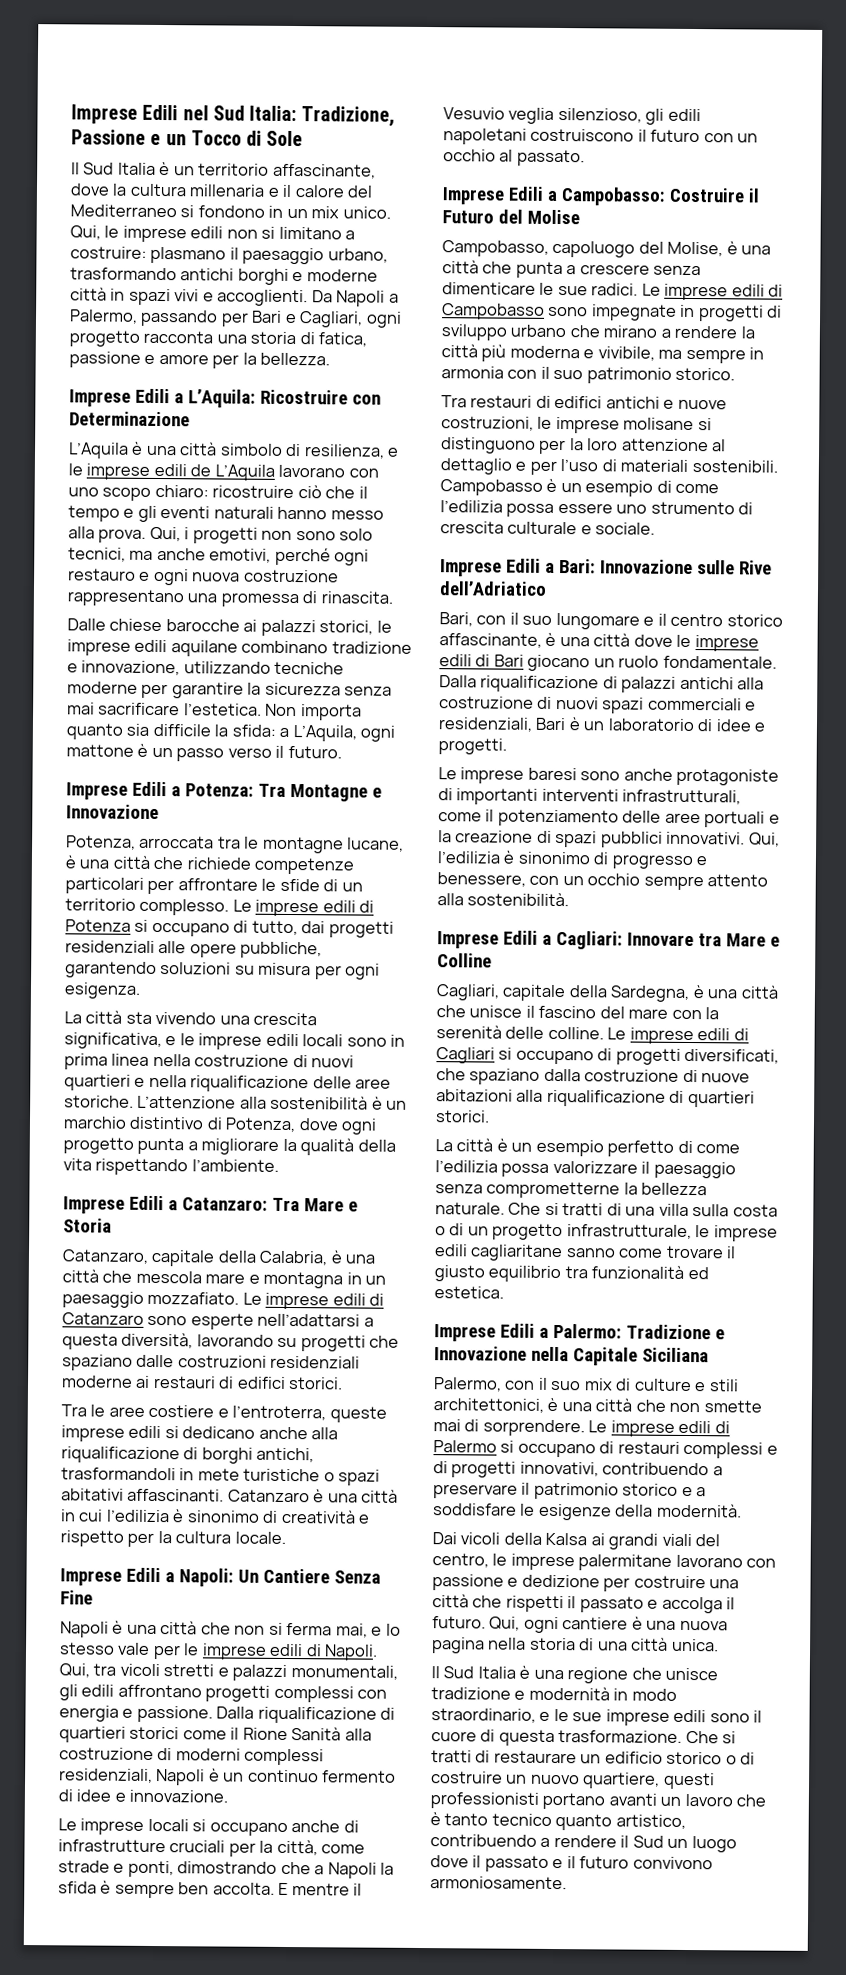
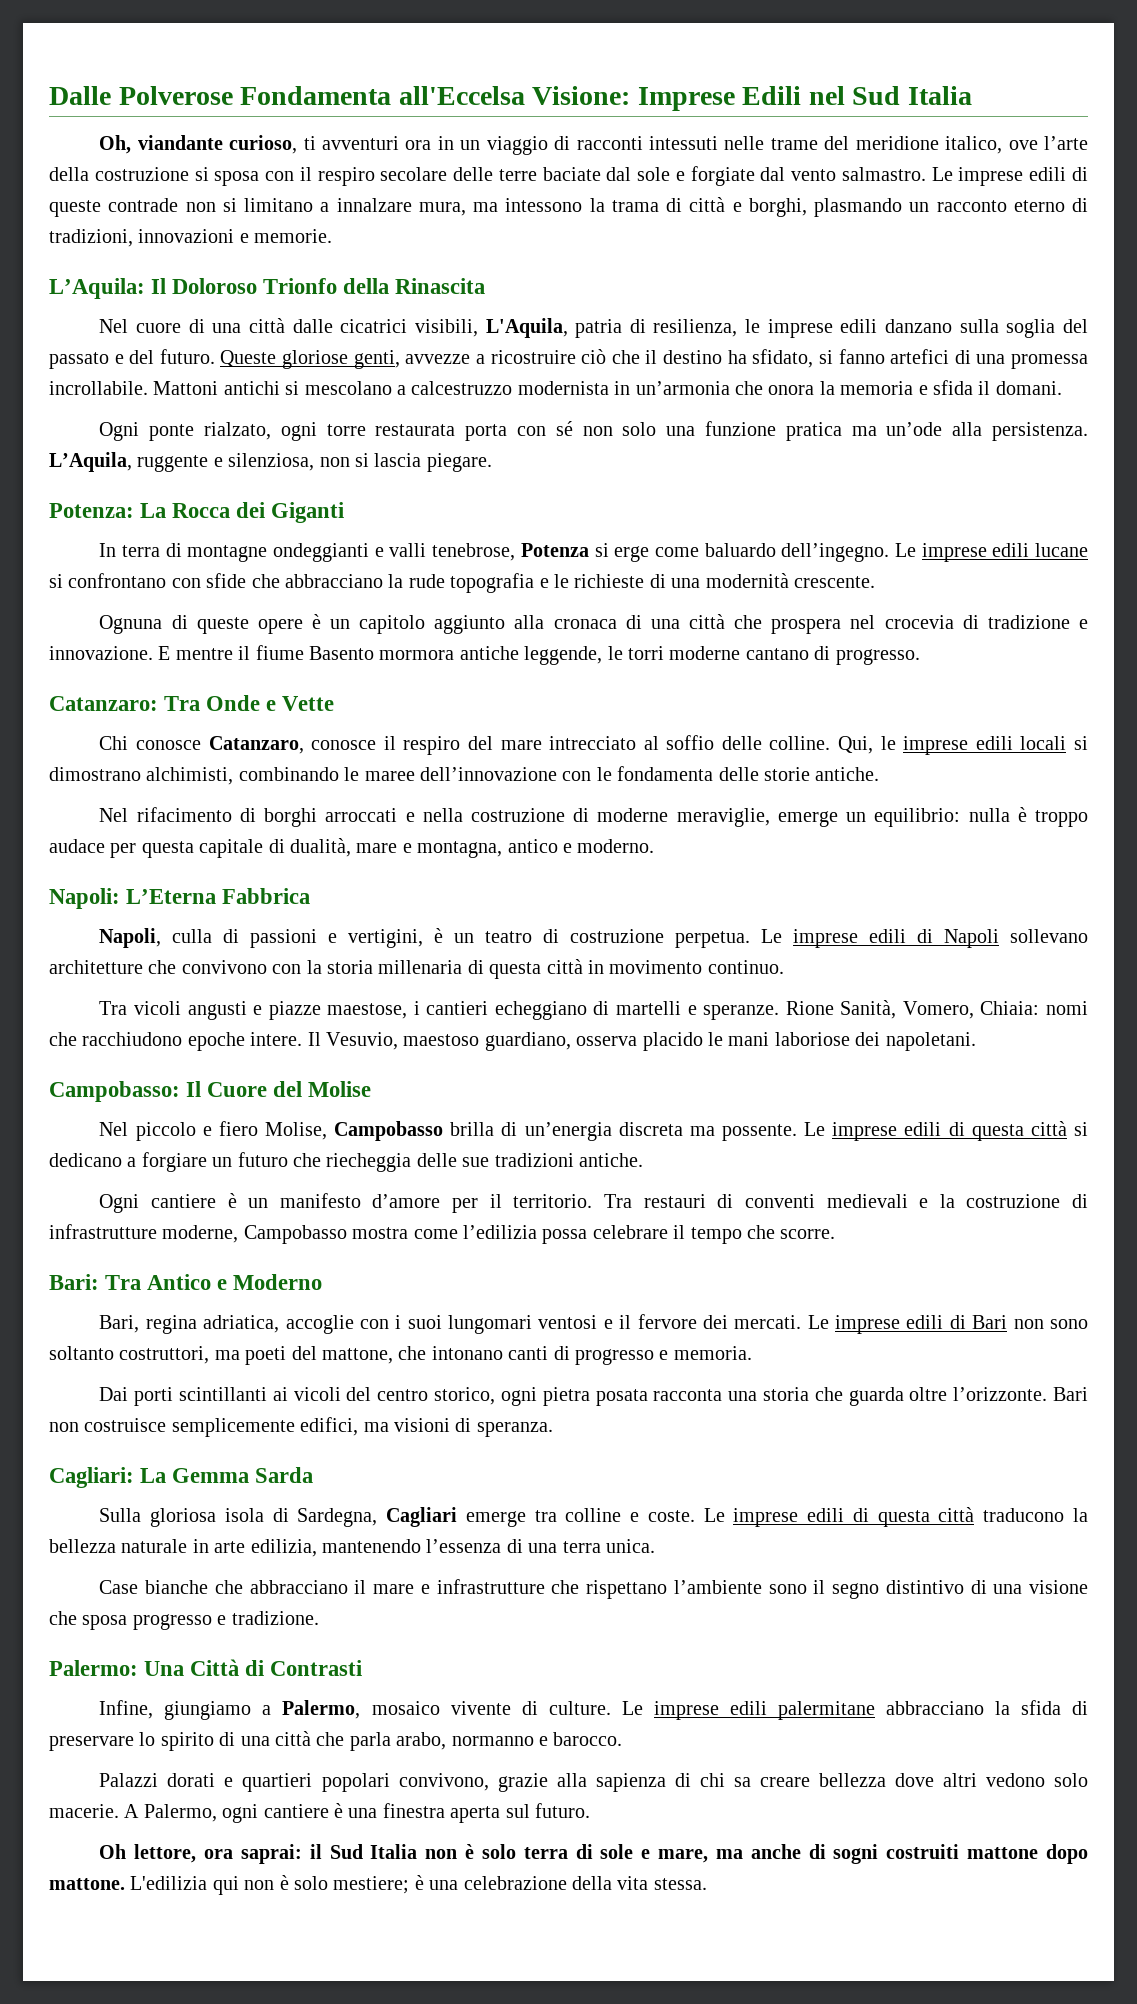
[71,104,396,127] [71,129,304,147] [71,161,376,179] [70,183,374,198] [70,204,391,219] [70,225,356,243] [70,246,388,265] [70,267,378,285] [70,287,399,307] [69,309,402,328] [69,330,368,347] [69,351,331,369] [69,388,381,408] [69,411,190,427] [68,441,400,459] [68,463,379,481] [68,484,368,501] [68,505,384,522] [68,526,374,544] [68,547,370,566] [68,568,339,586] [67,589,393,608] [67,618,392,637] [67,639,412,657] [67,660,345,676] [67,681,393,699] [67,702,362,721] [66,723,396,742] [66,743,342,762] [66,781,382,802] [66,804,159,820] [66,835,405,854] [65,855,355,875] [65,877,363,895] [65,898,375,917] [65,919,394,938] [65,940,323,959] [65,961,381,980] [64,982,141,999] [64,1010,318,1026] [64,1032,406,1050] [64,1053,355,1070] [64,1074,392,1093] [64,1095,408,1110] [63,1116,378,1135] [63,1137,396,1156] [63,1158,279,1176] [63,1195,358,1214] [63,1218,112,1233] [62,1249,376,1267] [62,1269,387,1289] [62,1291,385,1310] [62,1312,374,1330] [62,1332,400,1352] [62,1354,361,1371] [61,1375,344,1390] [61,1404,387,1423] [61,1425,339,1442] [61,1446,315,1464] [61,1467,381,1486] [61,1488,399,1503] [60,1509,371,1524] [60,1530,286,1548] [60,1567,381,1587] [60,1590,93,1605] [60,1620,401,1638] [59,1642,379,1661] [59,1663,398,1682] [59,1684,388,1703] [59,1705,396,1724] [59,1726,372,1743] [59,1747,325,1766] [59,1768,397,1786] [58,1789,229,1803] [58,1818,359,1837] [58,1839,366,1857] [58,1860,395,1879] [58,1880,363,1899] [443,107,701,125] [443,128,759,145] [443,149,585,167] [442,186,760,206] [442,209,580,225] [442,240,772,258] [442,260,702,279] [442,282,784,301] [442,303,783,322] [441,324,755,341] [441,344,765,364] [441,366,736,384] [441,395,727,410] [441,416,712,434] [441,437,727,455] [440,458,778,475] [440,478,720,497] [440,500,754,517] [440,521,656,535] [440,558,772,577] [439,581,547,596] [439,612,783,630] [439,632,759,652] [439,654,777,672] [439,675,765,693] [439,696,757,714] [438,717,766,732] [438,738,507,755] [438,767,780,786] [438,788,742,805] [438,809,780,828] [438,830,780,848] [437,850,708,870] [437,872,769,891] [437,892,570,907] [437,930,780,950] [437,953,492,968] [436,984,779,1003] [436,1005,720,1020] [436,1025,749,1045] [436,1047,780,1065] [436,1068,751,1085] [436,1089,755,1108] [435,1110,490,1123] [435,1138,741,1157] [435,1160,736,1179] [435,1181,708,1199] [435,1202,778,1217] [435,1223,778,1242] [434,1244,737,1262] [434,1265,709,1283] [434,1286,504,1299] [434,1323,725,1342] [434,1346,709,1366] [433,1377,739,1392] [433,1397,762,1413] [433,1419,730,1437] [433,1440,778,1459] [433,1461,723,1478] [433,1482,707,1500] [433,1503,742,1521] [432,1532,721,1550] [432,1553,777,1571] [432,1574,740,1592] [432,1594,736,1614] [432,1616,728,1634] [432,1637,719,1654] [431,1665,719,1684] [431,1686,677,1701] [431,1708,763,1726] [431,1729,737,1747] [431,1750,756,1765] [431,1771,715,1790] [430,1792,767,1810] [430,1812,686,1831] [430,1834,737,1853] [430,1855,713,1872] [430,1876,567,1890] Imprese Edili nel Sud Italia: Tradizione, Passione e un Tocco di Sole // Il Sud Italia è un territorio affascinante, dove la cultura millenaria e il calore del Mediterraneo si fondono in un mix unico. Qui, le imprese edili non si limitano a costruire: plasmano il paesaggio urbano, trasformando antichi borghi e moderne città in spazi vivi e accoglienti. Da Napoli a Palermo, passando per Bari e Cagliari, ogni progetto racconta una storia di fatica, passione e amore per la bellezza. // Imprese Edili a L’Aquila: Ricostruire con Determinazione // L’Aquila è una città simbolo di resilienza, e le imprese edili de L’Aquila lavorano con uno scopo chiaro: ricostruire ciò che il tempo e gli eventi naturali hanno messo alla prova. Qui, i progetti non sono solo tecnici, ma anche emotivi, perché ogni restauro e ogni nuova costruzione rappresentano una promessa di rinascita. // Dalle chiese barocche ai palazzi storici, le imprese edili aquilane combinano tradizione e innovazione, utilizzando tecniche moderne per garantire la sicurezza senza mai sacrificare l’estetica. Non importa quanto sia difficile la sfida: a L’Aquila, ogni mattone è un passo verso il futuro. // Imprese Edili a Potenza: Tra Montagne e Innovazione // Potenza, arroccata tra le montagne lucane, è una città che richiede competenze particolari per affrontare le sfide di un territorio complesso. Le imprese edili di Potenza si occupano di tutto, dai progetti residenziali alle opere pubbliche, garantendo soluzioni su misura per ogni esigenza. // La città sta vivendo una crescita significativa, e le imprese edili locali sono in prima linea nella costruzione di nuovi quartieri e nella riqualificazione delle aree storiche. L’attenzione alla sostenibilità è un marchio distintivo di Potenza, dove ogni progetto punta a migliorare la qualità della vita rispettando l’ambiente. // Imprese Edili a Catanzaro: Tra Mare e Storia // Catanzaro, capitale della Calabria, è una città che mescola mare e montagna in un paesaggio mozzafiato. Le imprese edili di Catanzaro sono esperte nell’adattarsi a questa diversità, lavorando su progetti che spaziano dalle costruzioni residenziali moderne ai restauri di edifici storici. // Tra le aree costiere e l’entroterra, queste imprese edili si dedicano anche alla riqualificazione di borghi antichi, trasformandoli in mete turistiche o spazi abitativi affascinanti. Catanzaro è una città in cui l’edilizia è sinonimo di creatività e rispetto per la cultura locale. // Imprese Edili a Napoli: Un Cantiere Senza Fine // Napoli è una città che non si ferma mai, e lo stesso vale per le imprese edili di Napoli. Qui, tra vicoli stretti e palazzi monumentali, gli edili affrontano progetti complessi con energia e passione. Dalla riqualificazione di quartieri storici come il Rione Sanità alla costruzione di moderni complessi residenziali, Napoli è un continuo fermento di idee e innovazione. // Le imprese locali si occupano anche di infrastrutture cruciali per la città, come strade e ponti, dimostrando che a Napoli la sfida è sempre ben accolta. E mentre il Vesuvio veglia silenzioso, gli edili napoletani costruiscono il futuro con un occhio al passato. // Imprese Edili a Campobasso: Costruire il Futuro del Molise // Campobasso, capoluogo del Molise, è una città che punta a crescere senza dimenticare le sue radici. Le imprese edili di Campobasso sono impegnate in progetti di sviluppo urbano che mirano a rendere la città più moderna e vivibile, ma sempre in armonia con il suo patrimonio storico. // Tra restauri di edifici antichi e nuove costruzioni, le imprese molisane si distinguono per la loro attenzione al dettaglio e per l’uso di materiali sostenibili. Campobasso è un esempio di come l’edilizia possa essere uno strumento di crescita culturale e sociale. // Imprese Edili a Bari: Innovazione sulle Rive dell’Adriatico // Bari, con il suo lungomare e il centro storico affascinante, è una città dove le imprese edili di Bari giocano un ruolo fondamentale. Dalla riqualificazione di palazzi antichi alla costruzione di nuovi spazi commerciali e residenziali, Bari è un laboratorio di idee e progetti. // Le imprese baresi sono anche protagoniste di importanti interventi infrastrutturali, come il potenziamento delle aree portuali e la creazione di spazi pubblici innovativi. Qui, l’edilizia è sinonimo di progresso e benessere, con un occhio sempre attento alla sostenibilità. // Imprese Edili a Cagliari: Innovare tra Mare e Colline // Cagliari, capitale della Sardegna, è una città che unisce il fascino del mare con la serenità delle colline. Le imprese edili di Cagliari si occupano di progetti diversificati, che spaziano dalla costruzione di nuove abitazioni alla riqualificazione di quartieri storici. // La città è un esempio perfetto di come l’edilizia possa valorizzare il paesaggio senza comprometterne la bellezza naturale. Che si tratti di una villa sulla costa o di un progetto infrastrutturale, le imprese edili cagliaritane sanno come trovare il giusto equilibrio tra funzionalità ed estetica. // Imprese Edili a Palermo: Tradizione e Innovazione nella Capitale Siciliana // Palermo, con il suo mix di culture e stili architettonici, è una città che non smette mai di sorprendere. Le imprese edili di Palermo si occupano di restauri complessi e di progetti innovativi, contribuendo a preservare il patrimonio storico e a soddisfare le esigenze della modernità. // Dai vicoli della Kalsa ai grandi viali del centro, le imprese palermitane lavorano con passione e dedizione per costruire una città che rispetti il passato e accolga il futuro. Qui, ogni cantiere è una nuova pagina nella storia di una città unica. // Il Sud Italia è una regione che unisce tradizione e modernità in modo straordinario, e le sue imprese edili sono il cuore di questa trasformazione. Che si tratti di restaurare un edificio storico o di costruire un nuovo quartiere, questi professionisti portano avanti un lavoro che è tanto tecnico quanto artistico, contribuendo a rendere il Sud un luogo dove il passato e il futuro convivono armoniosamente. -> [49,86,973,111] [99,135,1088,155] [49,166,1088,186] [49,197,1088,217] [49,229,333,247] [49,278,486,299] [99,318,1089,338] [49,349,1088,369] [49,380,1062,395] [99,421,1088,441] [49,452,492,472] [49,502,345,523] [99,543,1088,562] [49,573,875,593] [99,614,1088,634] [49,645,920,665] [49,695,335,711] [99,735,1089,755] [49,766,880,785] [99,807,1088,827] [49,838,655,858] [49,888,311,909] [99,928,1088,948] [49,959,784,979] [99,1000,1088,1020] [49,1032,976,1051] [49,1081,372,1102] [99,1121,1089,1141] [49,1152,643,1172] [99,1193,1088,1213] [49,1224,836,1244] [49,1274,323,1290] [99,1314,1088,1334] [49,1346,752,1365] [99,1387,1088,1406] [49,1417,553,1437] [49,1467,314,1488] [99,1507,1088,1527] [49,1539,655,1557] [99,1579,1089,1599] [49,1611,319,1630] [49,1659,363,1676] [99,1700,1089,1720] [49,1731,623,1751] [99,1773,1088,1792] [49,1803,590,1823] [99,1844,1088,1864] [49,1875,707,1895] Dalle Polverose Fondamenta all'Eccelsa Visione: Imprese Edili nel Sud Italia // Oh, viandante curioso, ti avventuri ora in un viaggio di racconti intessuti nelle trame del meridione italico, ove l’arte della costruzione si sposa con il respiro secolare delle terre baciate dal sole e forgiate dal vento salmastro. Le imprese edili di queste contrade non si limitano a innalzare mura, ma intessono la trama di città e borghi, plasmando un racconto eterno di tradizioni, innovazioni e memorie. // L’Aquila: Il Doloroso Trionfo della Rinascita // Nel cuore di una città dalle cicatrici visibili, L'Aquila, patria di resilienza, le imprese edili danzano sulla soglia del passato e del futuro. Queste gloriose genti, avvezze a ricostruire ciò che il destino ha sfidato, si fanno artefici di una promessa incrollabile. Mattoni antichi si mescolano a calcestruzzo modernista in un’armonia che onora la memoria e sfida il domani. // Ogni ponte rialzato, ogni torre restaurata porta con sé non solo una funzione pratica ma un’ode alla persistenza. L’Aquila, ruggente e silenziosa, non si lascia piegare. // Potenza: La Rocca dei Giganti // In terra di montagne ondeggianti e valli tenebrose, Potenza si erge come baluardo dell’ingegno. Le imprese edili lucane si confrontano con sfide che abbracciano la rude topografia e le richieste di una modernità crescente. // Ognuna di queste opere è un capitolo aggiunto alla cronaca di una città che prospera nel crocevia di tradizione e innovazione. E mentre il fiume Basento mormora antiche leggende, le torri moderne cantano di progresso. // Catanzaro: Tra Onde e Vette // Chi conosce Catanzaro, conosce il respiro del mare intrecciato al soffio delle colline. Qui, le imprese edili locali si dimostrano alchimisti, combinando le maree dell’innovazione con le fondamenta delle storie antiche. // Nel rifacimento di borghi arroccati e nella costruzione di moderne meraviglie, emerge un equilibrio: nulla è troppo audace per questa capitale di dualità, mare e montagna, antico e moderno. // Napoli: L’Eterna Fabbrica // Napoli, culla di passioni e vertigini, è un teatro di costruzione perpetua. Le imprese edili di Napoli sollevano architetture che convivono con la storia millenaria di questa città in movimento continuo. // Tra vicoli angusti e piazze maestose, i cantieri echeggiano di martelli e speranze. Rione Sanità, Vomero, Chiaia: nomi che racchiudono epoche intere. Il Vesuvio, maestoso guardiano, osserva placido le mani laboriose dei napoletani. // Campobasso: Il Cuore del Molise // Nel piccolo e fiero Molise, Campobasso brilla di un’energia discreta ma possente. Le imprese edili di questa città si dedicano a forgiare un futuro che riecheggia delle sue tradizioni antiche. // Ogni cantiere è un manifesto d’amore per il territorio. Tra restauri di conventi medievali e la costruzione di infrastrutture moderne, Campobasso mostra come l’edilizia possa celebrare il tempo che scorre. // Bari: Tra Antico e Moderno // Bari, regina adriatica, accoglie con i suoi lungomari ventosi e il fervore dei mercati. Le imprese edili di Bari non sono soltanto costruttori, ma poeti del mattone, che intonano canti di progresso e memoria. // Dai porti scintillanti ai vicoli del centro storico, ogni pietra posata racconta una storia che guarda oltre l’orizzonte. Bari non costruisce semplicemente edifici, ma visioni di speranza. // Cagliari: La Gemma Sarda // Sulla gloriosa isola di Sardegna, Cagliari emerge tra colline e coste. Le imprese edili di questa città traducono la bellezza naturale in arte edilizia, mantenendo l’essenza di una terra unica. // Case bianche che abbracciano il mare e infrastrutture che rispettano l’ambiente sono il segno distintivo di una visione che sposa progresso e tradizione. // Palermo: Una Città di Contrasti // Infine, giungiamo a Palermo, mosaico vivente di culture. Le imprese edili palermitane abbracciano la sfida di preservare lo spirito di una città che parla arabo, normanno e barocco. // Palazzi dorati e quartieri popolari convivono, grazie alla sapienza di chi sa creare bellezza dove altri vedono solo macerie. A Palermo, ogni cantiere è una finestra aperta sul futuro. // Oh lettore, ora saprai: il Sud Italia non è solo terra di sole e mare, ma anche di sogni costruiti mattone dopo mattone. L'edilizia qui non è solo mestiere; è una celebrazione della vita stessa.

